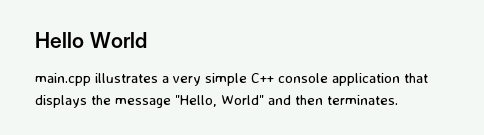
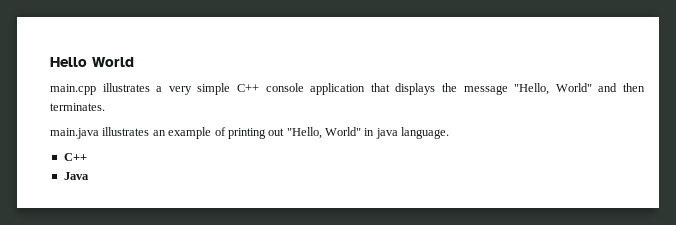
(398, 100) none -> [50,127,450,139] [63,153,87,161] [63,172,89,180] // main.java illustrates an example of printing out "Hello, World" in java language. // C++ // Java

